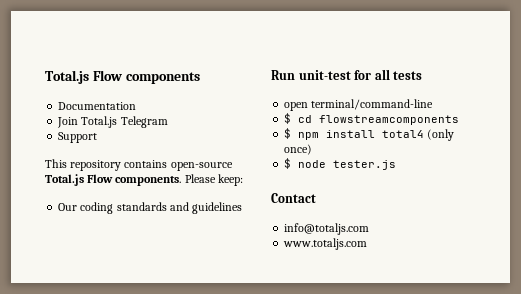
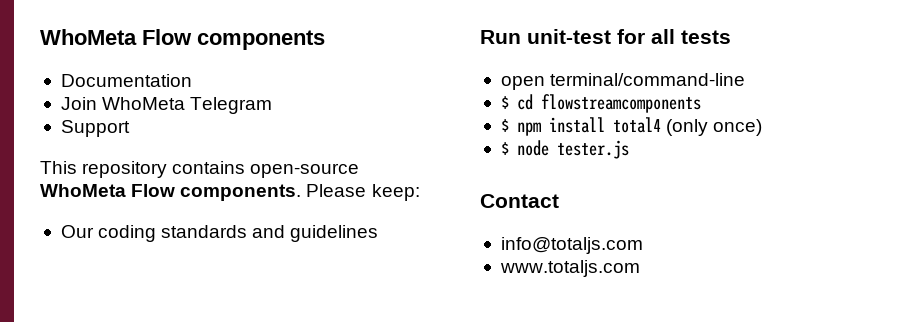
[45,70,89,84] Total.js -> [40,29,137,45] WhoMeta
[81,116,118,128] Total.js -> [102,97,186,110] WhoMeta
[45,174,84,186] Total.js -> [40,184,126,197] WhoMeta

